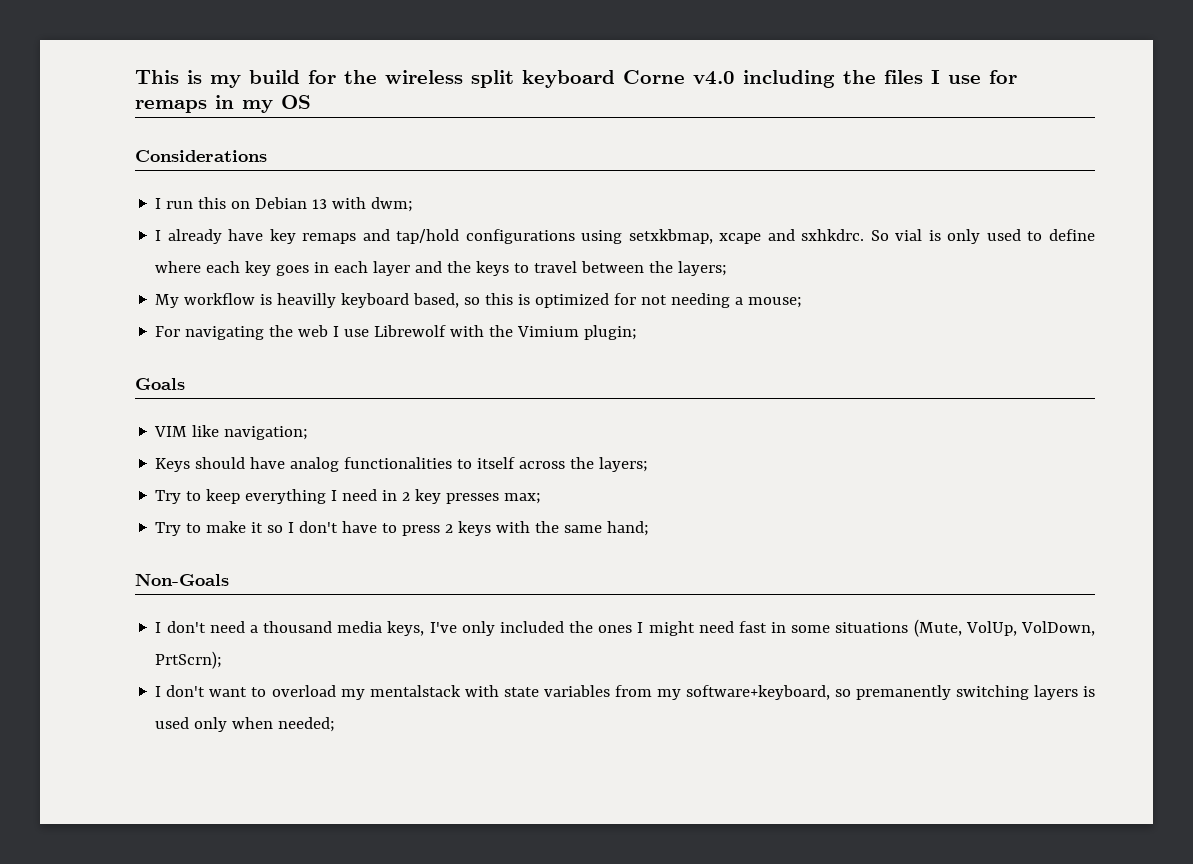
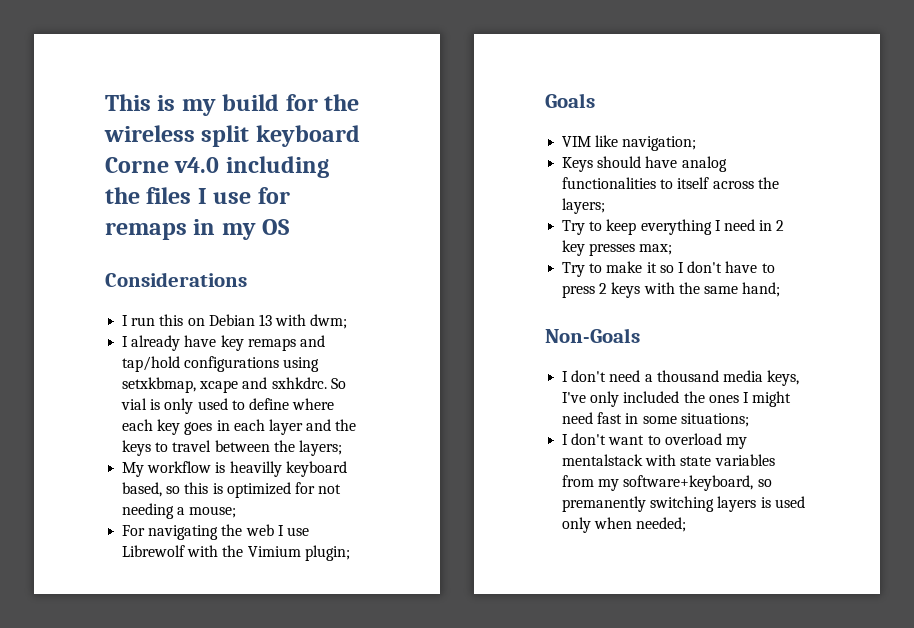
[835,619,1095,637] [155,651,223,669] situations (Mute, VolUp, VolDown, PrtScrn); -> [680,413,749,427] situations;

